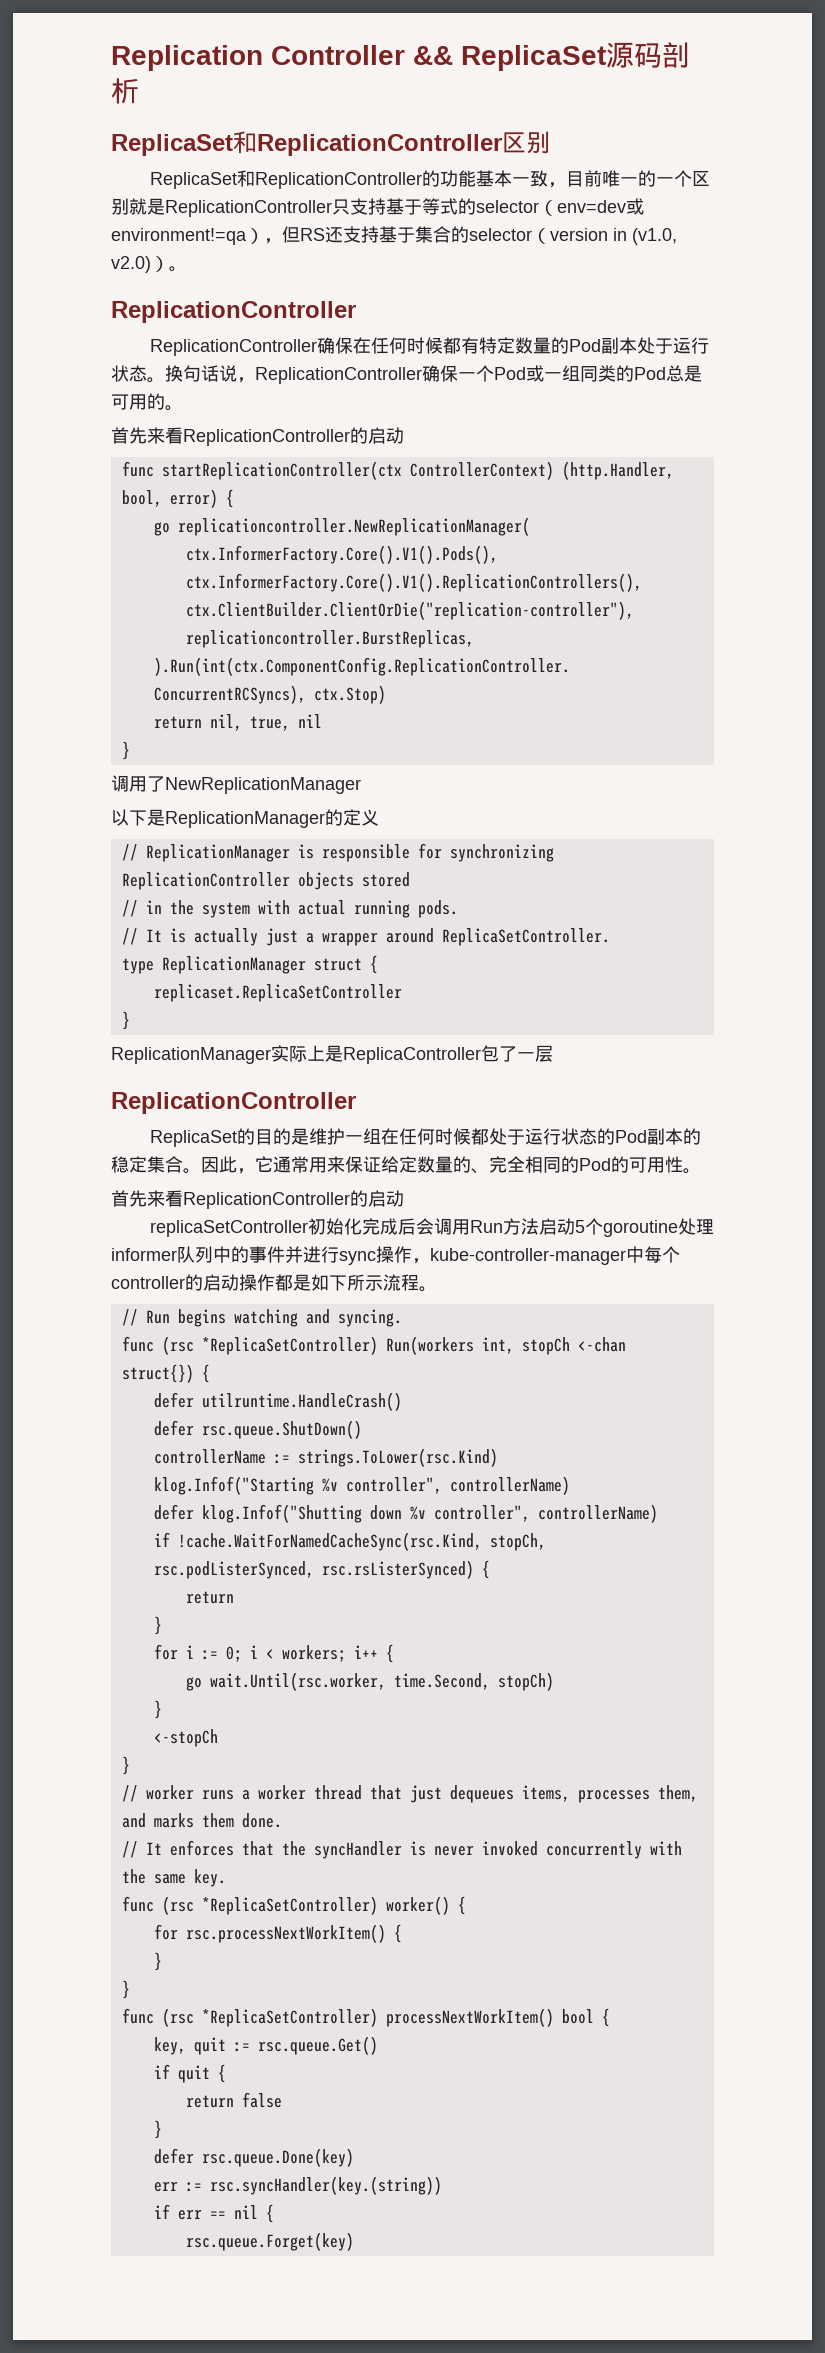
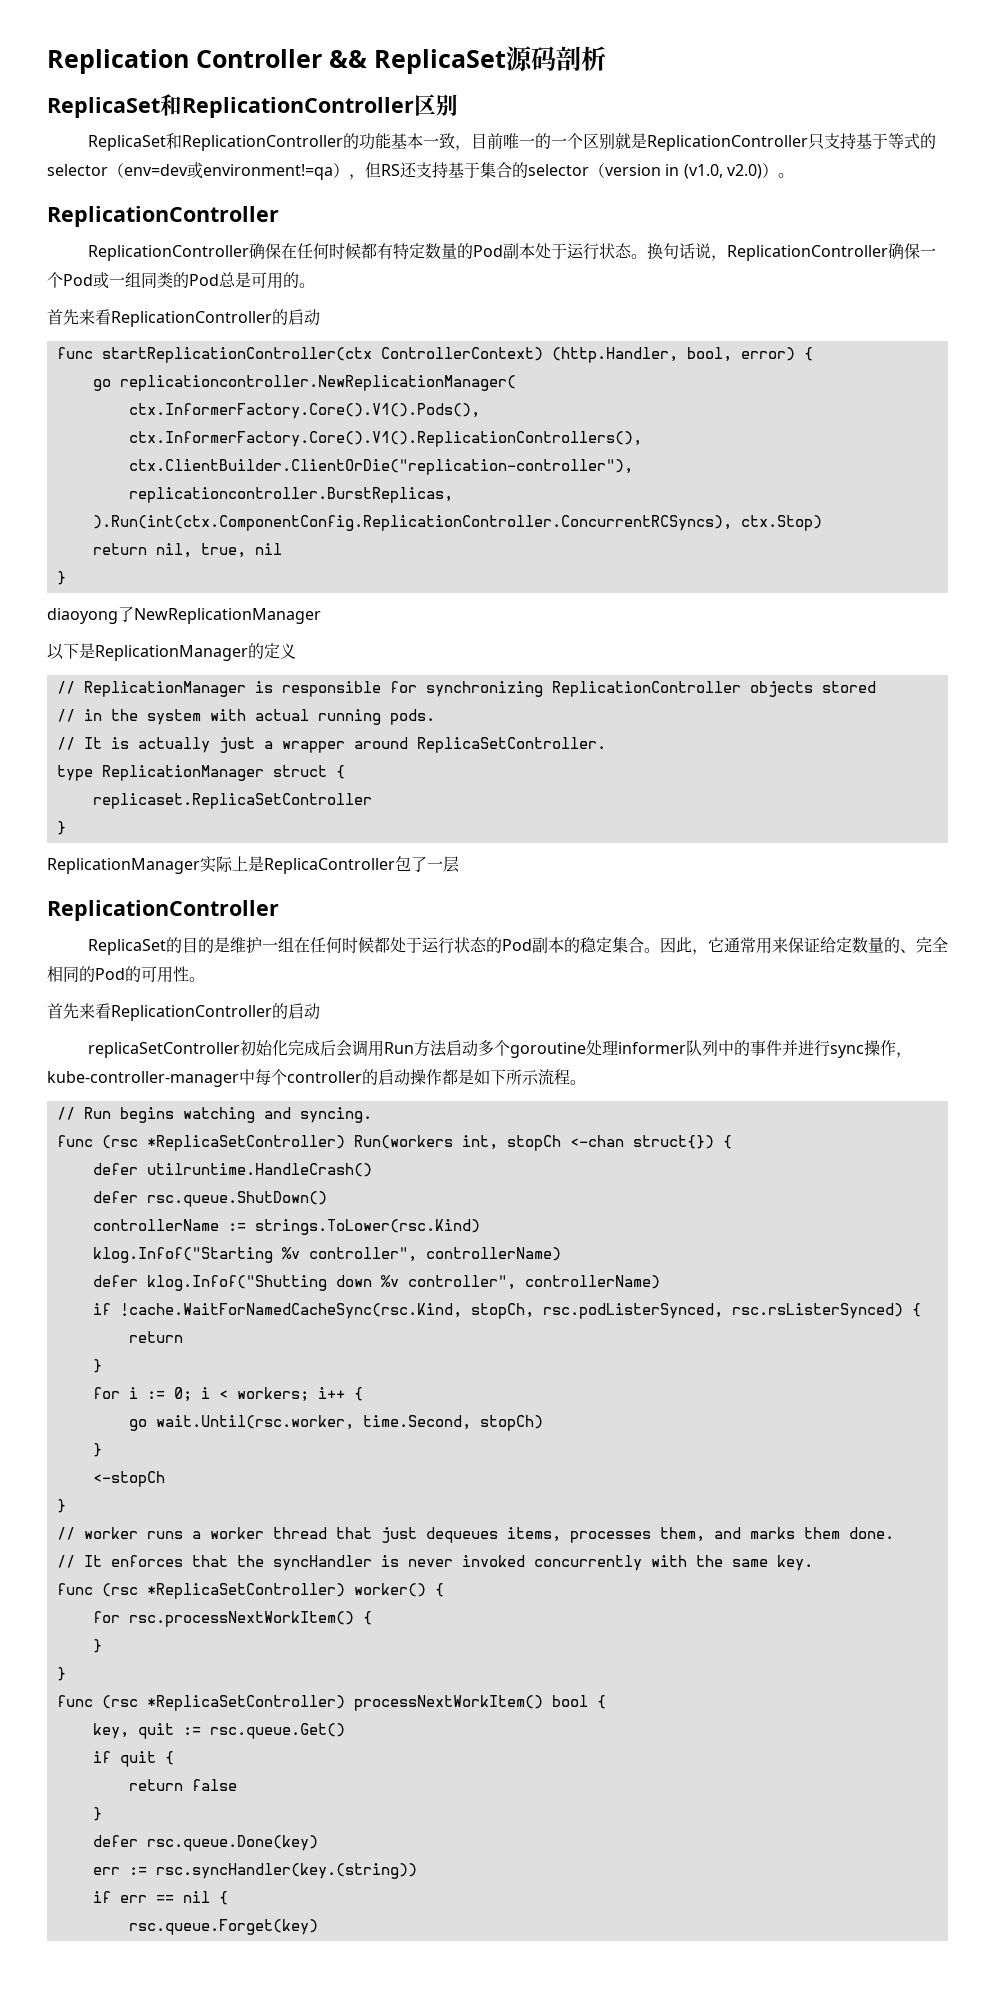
[111,775,147,792] 调用 -> [47,608,118,624] diaoyong
[574,1220,585,1233] 5 -> [477,1040,494,1056] 多

